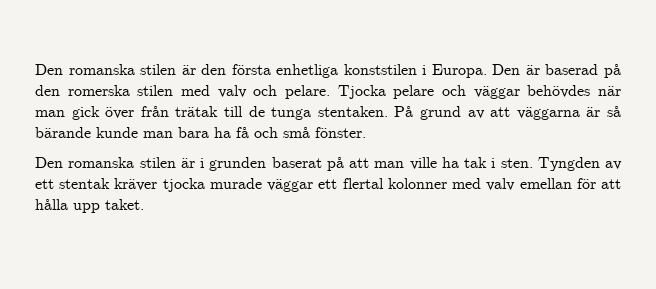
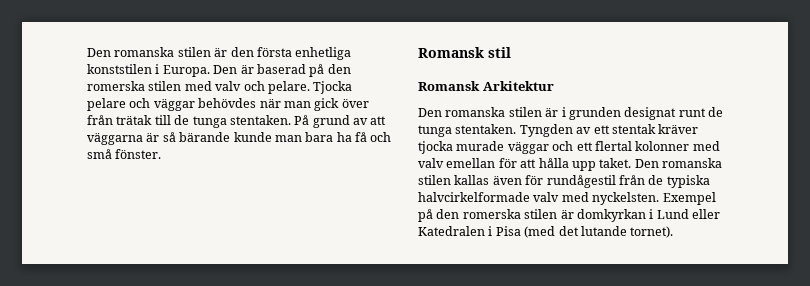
(366, 132) none -> [418,47,511,58] [418,81,554,91] // Romansk stil // Romansk Arkitektur
[271,157,533,171] baserat på att man ville ha tak i sten. -> [624,107,723,120] [418,124,517,137] designat runt de tunga stentaken.
(314, 185) none -> [552,141,574,151] och
(144, 204) none -> [634,158,722,168] [418,175,710,188] [418,192,716,205] [418,209,720,222] [418,226,674,238] Den romanska stilen kallas även för rundågestil från de typiska halvcirkelformade valv med nyckelsten. Exempel på den romerska stilen är domkyrkan i Lund eller Katedralen i Pisa (med det lutande tornet).

